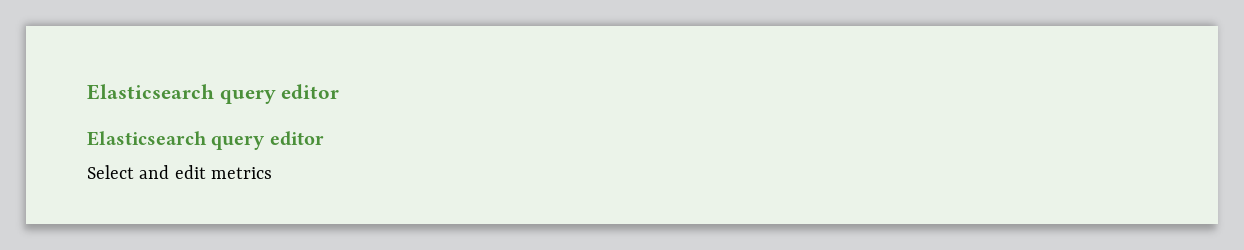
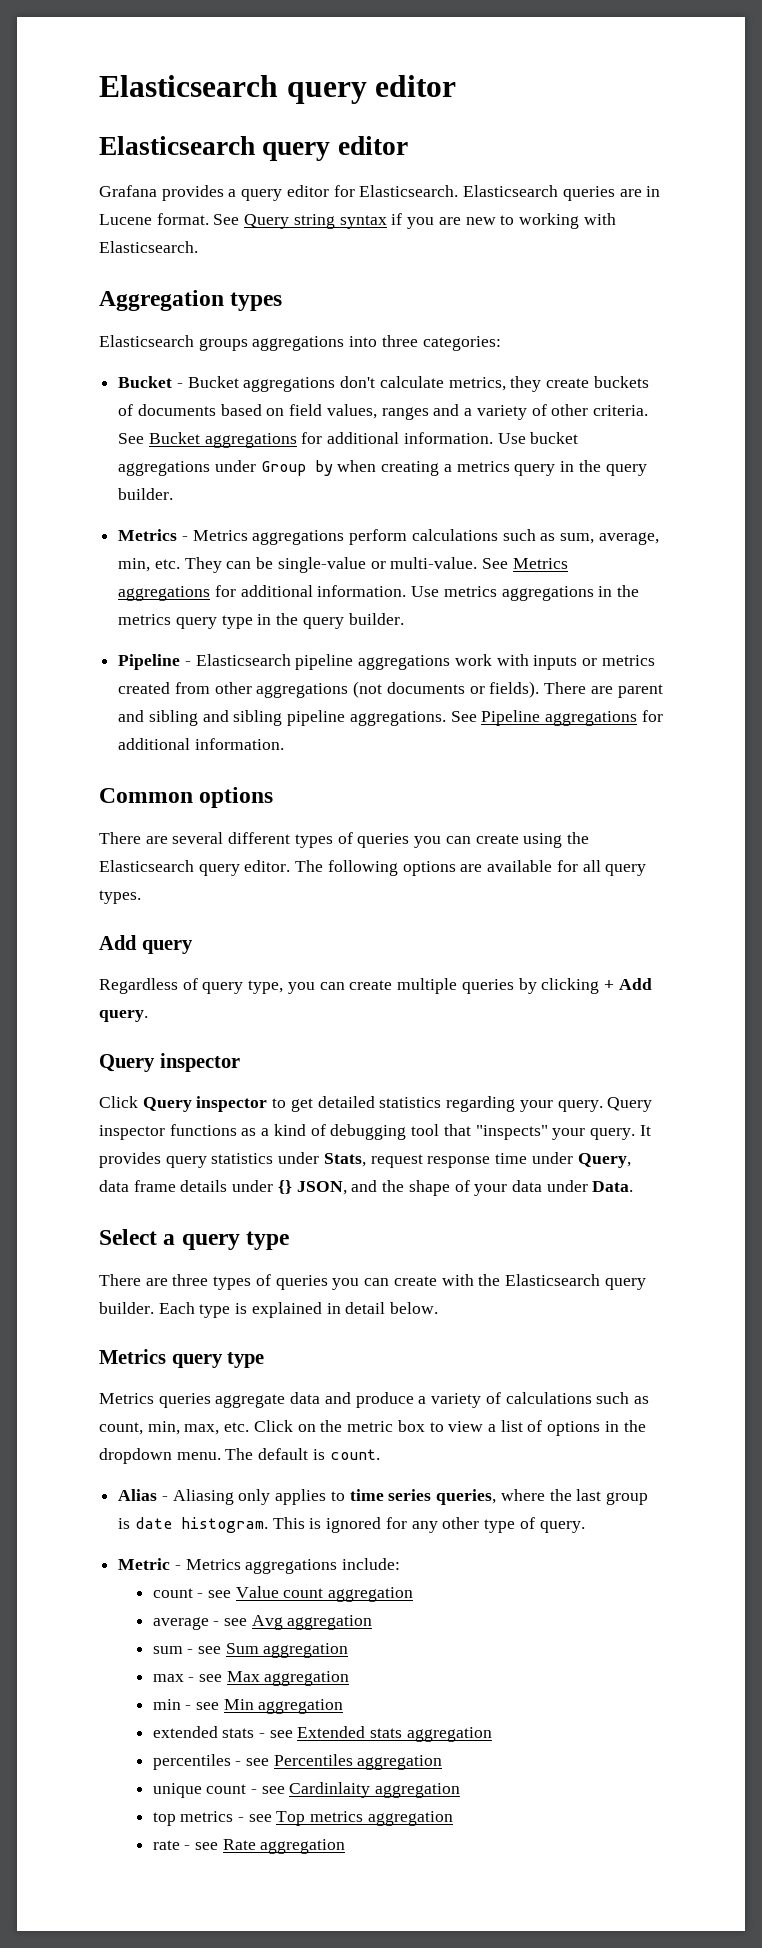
[87,165,272,179] Select and edit metrics -> [99,185,661,201] [99,213,616,229] [99,241,198,253] [99,290,283,311] [99,335,501,351] [118,376,649,392] [118,404,648,420] [118,432,579,448] [118,460,647,476] [118,488,174,500] [118,529,659,545] [118,557,568,573] [118,585,640,601] [118,613,404,629] [118,654,655,670] [118,681,663,698] [118,710,663,726] [118,738,284,750] [99,787,274,808] [99,832,589,848] [99,860,647,876] [99,890,141,904] [99,935,193,954] [99,978,652,994] [99,1010,148,1022] [99,1053,240,1072] [99,1096,653,1112] [99,1124,651,1140] [99,1152,631,1168] [99,1180,634,1196] [99,1229,290,1250] [99,1274,646,1290] [99,1302,439,1318] [99,1349,265,1368] [99,1392,649,1408] [99,1420,646,1436] [99,1448,380,1464] [118,1489,648,1505] [118,1517,585,1533] [118,1558,401,1574] [152,1586,414,1602] [152,1615,373,1630] [152,1643,349,1658] [152,1671,350,1686] [152,1699,344,1714] [152,1726,492,1742] [152,1754,443,1770] [152,1782,461,1798] [152,1811,453,1826] [152,1839,346,1854] Grafana provides a query editor for Elasticsearch. Elasticsearch queries are in Lucene format. See Query string syntax if you are new to working with Elasticsearch. // Aggregation types // Elasticsearch groups aggregations into three categories: // Bucket - Bucket aggregations don't calculate metrics, they create buckets of documents based on field values, ranges and a variety of other criteria. See Bucket aggregations for additional information. Use bucket aggregations under Group by when creating a metrics query in the query builder. // Metrics - Metrics aggregations perform calculations such as sum, average, min, etc. They can be single-value or multi-value. See Metrics aggregations for additional information. Use metrics aggregations in the metrics query type in the query builder. // Pipeline - Elasticsearch pipeline aggregations work with inputs or metrics created from other aggregations (not documents or fields). There are parent and sibling and sibling pipeline aggregations. See Pipeline aggregations for additional information. // Common options // There are several different types of queries you can create using the Elasticsearch query editor. The following options are available for all query types. // Add query // Regardless of query type, you can create multiple queries by clicking + Add query. // Query inspector // Click Query inspector to get detailed statistics regarding your query. Query inspector functions as a kind of debugging tool that "inspects" your query. It provides query statistics under Stats, request response time under Query, data frame details under {} JSON, and the shape of your data under Data. // Select a query type // There are three types of queries you can create with the Elasticsearch query builder. Each type is explained in detail below. // Metrics query type // Metrics queries aggregate data and produce a variety of calculations such as count, min, max, etc. Click on the metric box to view a list of options in the dropdown menu. The default is count. // Alias - Aliasing only applies to time series queries, where the last group is date histogram. This is ignored for any other type of query. // Metric - Metrics aggregations include: // count - see Value count aggregation // average - see Avg aggregation // sum - see Sum aggregation // max - see Max aggregation // min - see Min aggregation // extended stats - see Extended stats aggregation // percentiles - see Percentiles aggregation // unique count - see Cardinlaity aggregation // top metrics - see Top metrics aggregation // rate - see Rate aggregation

